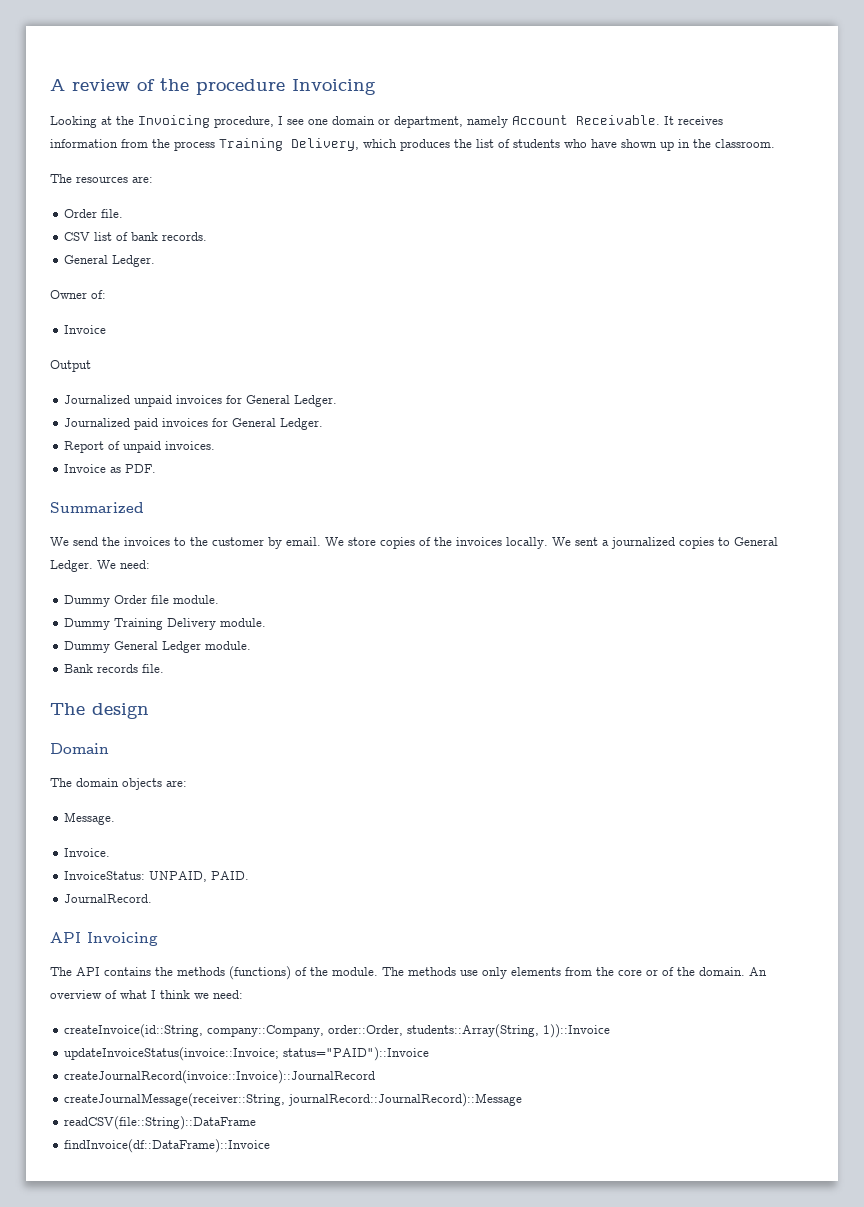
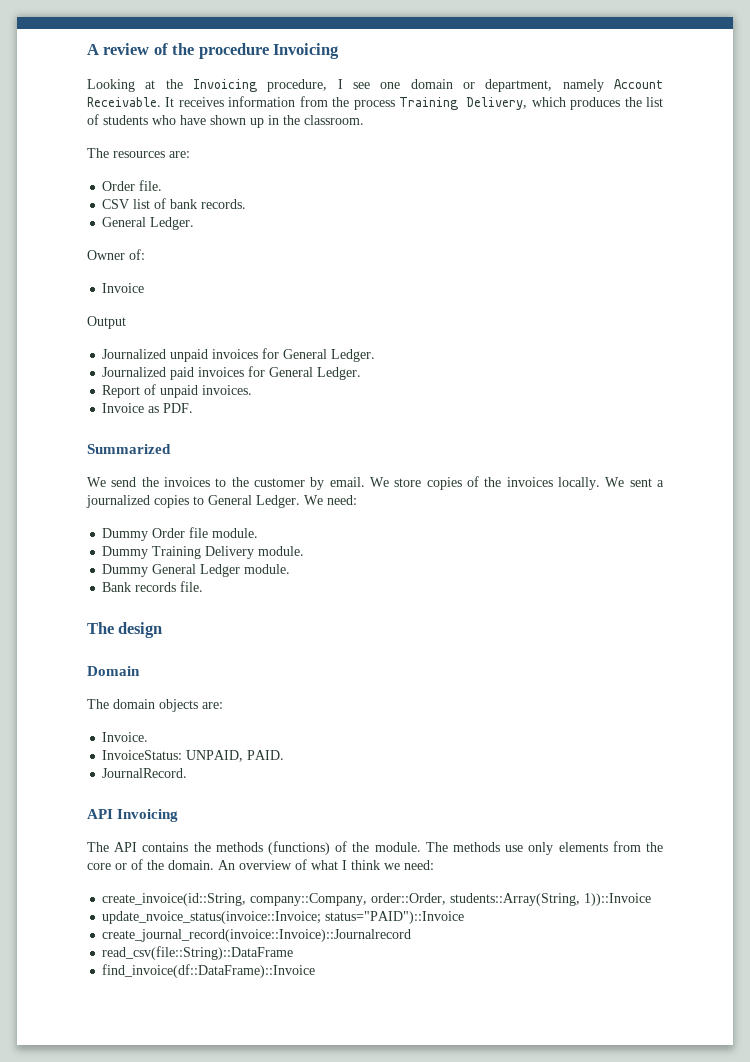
[64,812,116,825] // Message. -> (223, 705) none
[64,1024,204,1038] createInvoice(id::String, -> [102,893,247,906] create_invoice(id::String,
[64,1047,280,1061] updateInvoiceStatus(invoice::Invoice; -> [102,911,322,924] update_nvoice_status(invoice::Invoice;
[64,1070,376,1084] [64,1093,523,1107] [64,1116,257,1130] [64,1139,271,1153] createJournalRecord(invoice::Invoice)::JournalRecord // createJournalMessage(receiver::String, journalRecord::JournalRecord)::Message // readCSV(file::String)::DataFrame // findInvoice(df::DataFrame)::Invoice -> [102,929,412,942] [102,946,294,960] [102,964,316,978] create_journal_record(invoice::Invoice)::Journalrecord // read_csv(file::String)::DataFrame // find_invoice(df::DataFrame)::Invoice

